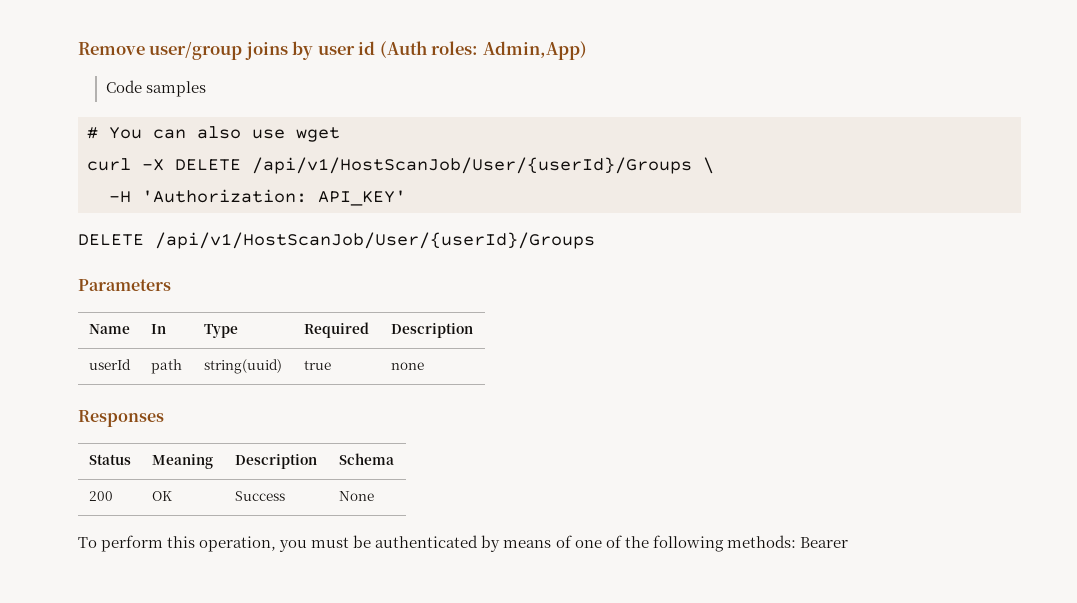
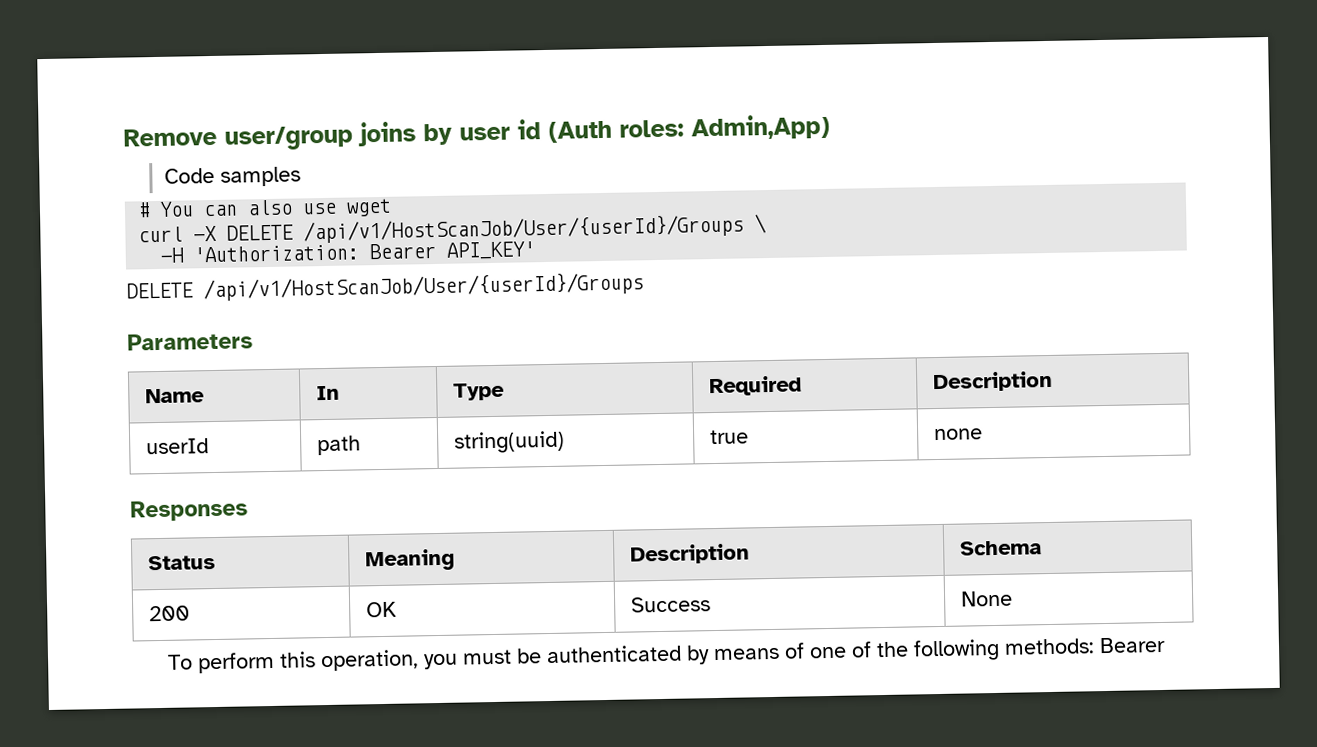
(307, 196) none -> [369,242,437,260] Bearer

